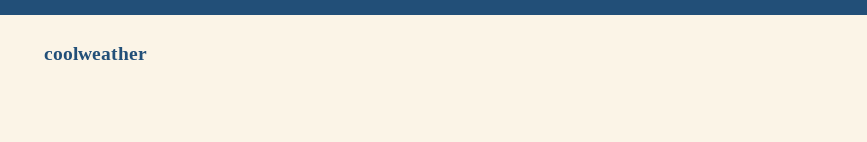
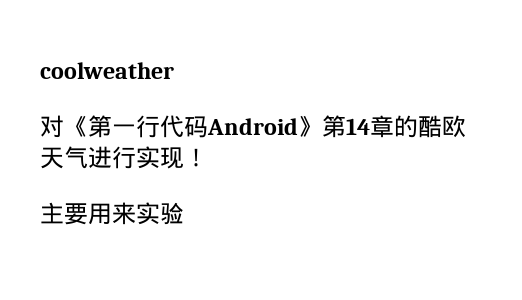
(147, 53) none -> [40,115,466,138] [40,146,208,169] [40,202,184,225] // 对《第一行代码Android》第14章的酷欧天气进行实现！ // 主要用来实验

